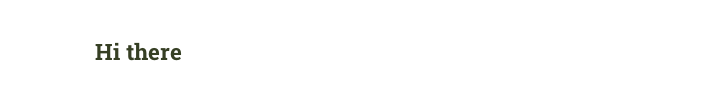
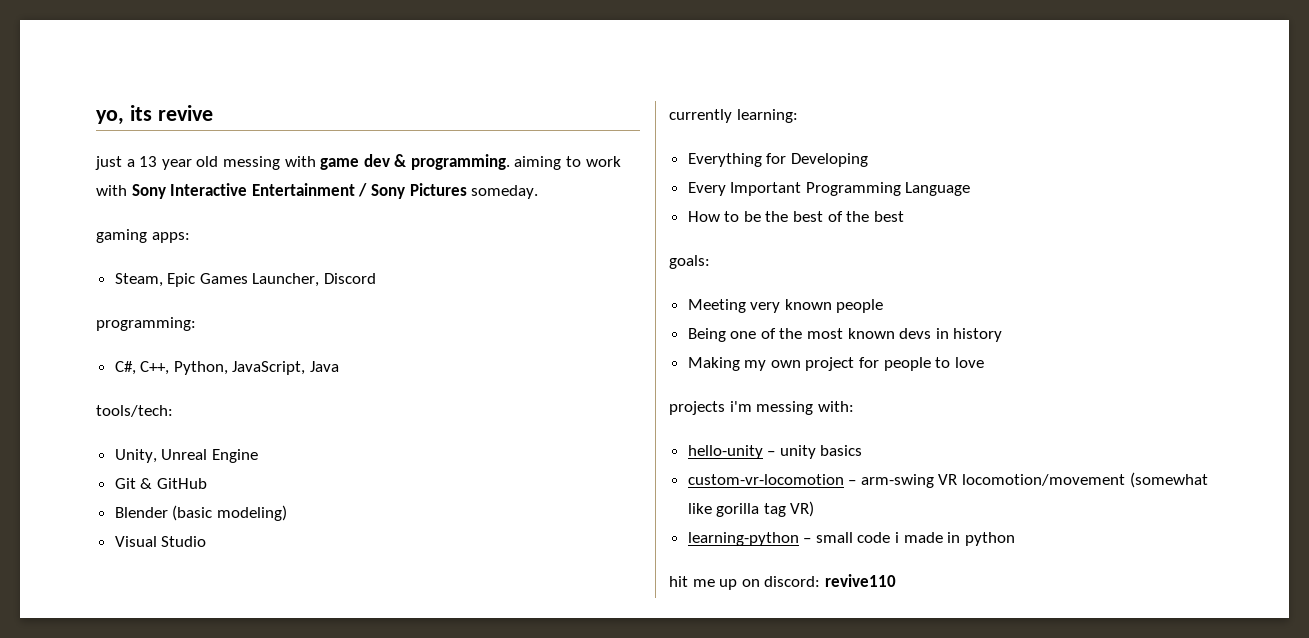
[95,42,183,61] Hi there -> [96,105,213,125] [95,154,621,170] [96,183,539,199] [96,229,190,243] [114,273,377,287] [96,317,196,331] [114,361,340,375] [96,405,173,417] [114,449,258,463] [114,478,207,489] [114,505,287,521] [114,536,207,547] [669,109,798,123] [687,153,868,167] [687,182,971,196] [687,211,904,222] [669,255,710,269] [687,299,884,313] [687,328,1003,342] [687,357,984,371] [669,401,854,415] [687,445,863,459] [687,472,1208,488] [687,501,815,517] [687,532,1015,546] [669,574,896,590] yo, its revive // just a 13 year old messing with game dev & programming. aiming to work with Sony Interactive Entertainment / Sony Pictures someday. // gaming apps: // Steam, Epic Games Launcher, Discord // programming: // C#, C++, Python, JavaScript, Java // tools/tech: // Unity, Unreal Engine // Git & GitHub // Blender (basic modeling) // Visual Studio // currently learning: // Everything for Developing // Every Important Programming Language // How to be the best of the best // goals: // Meeting very known people // Being one of the most known devs in history // Making my own project for people to love // projects i'm messing with: // hello-unity – unity basics // custom-vr-locomotion – arm-swing VR locomotion/movement (somewhat like gorilla tag VR) // learning-python – small code i made in python // hit me up on discord: revive110

